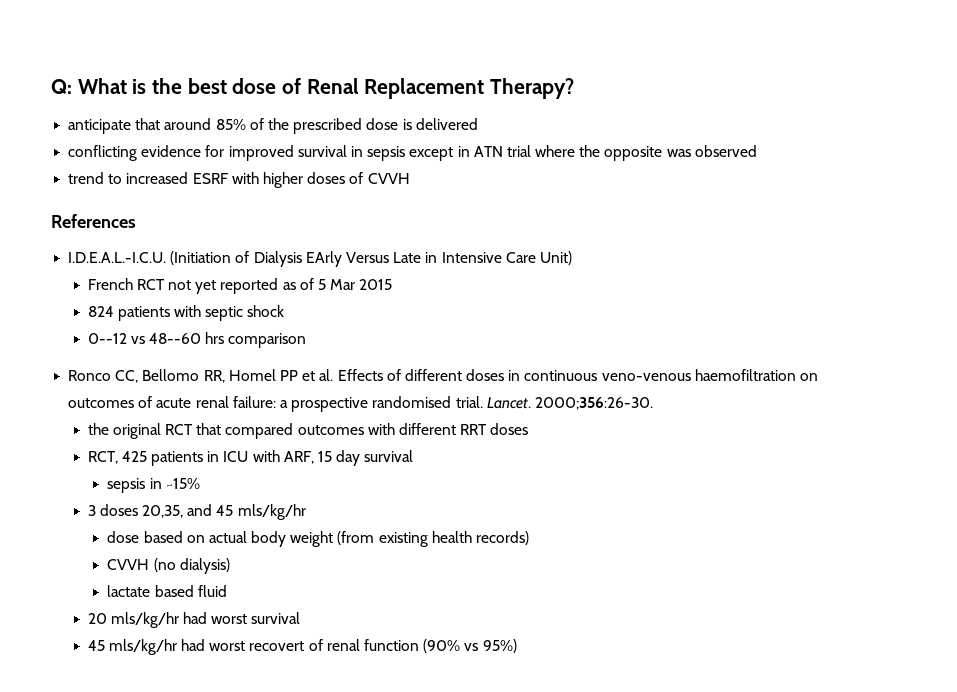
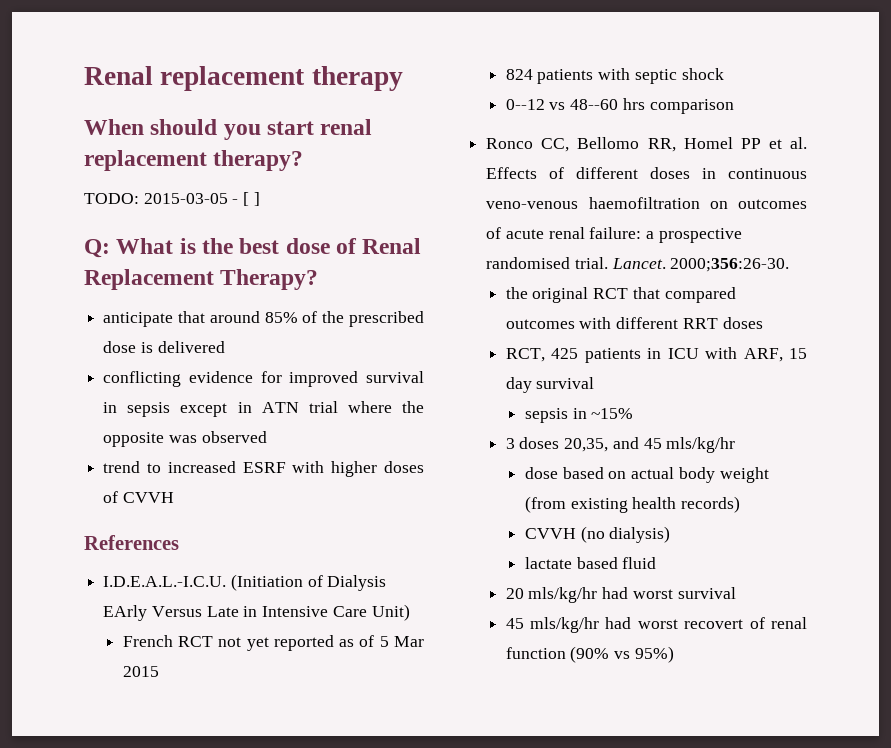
(51, 86) none -> [84,66,403,91] [84,119,373,140] [84,150,304,171] [84,192,260,206] Renal replacement therapy // When should you start renal replacement therapy? // TODO: 2015-03-05 - [ ] //

